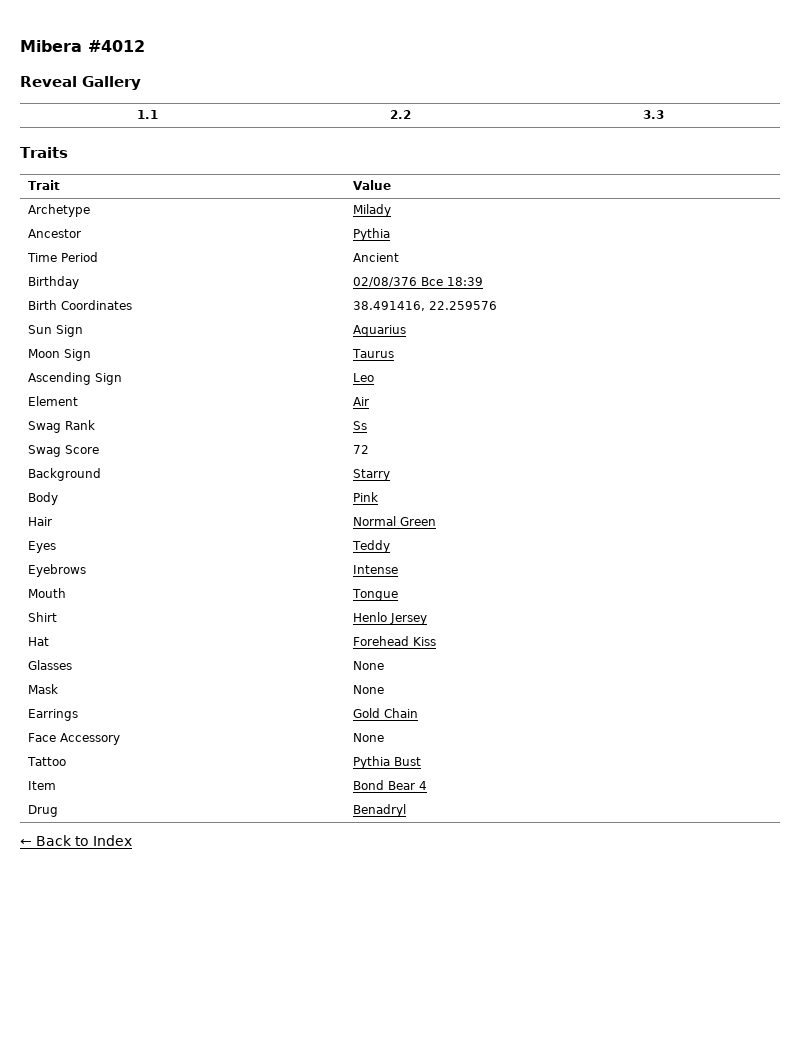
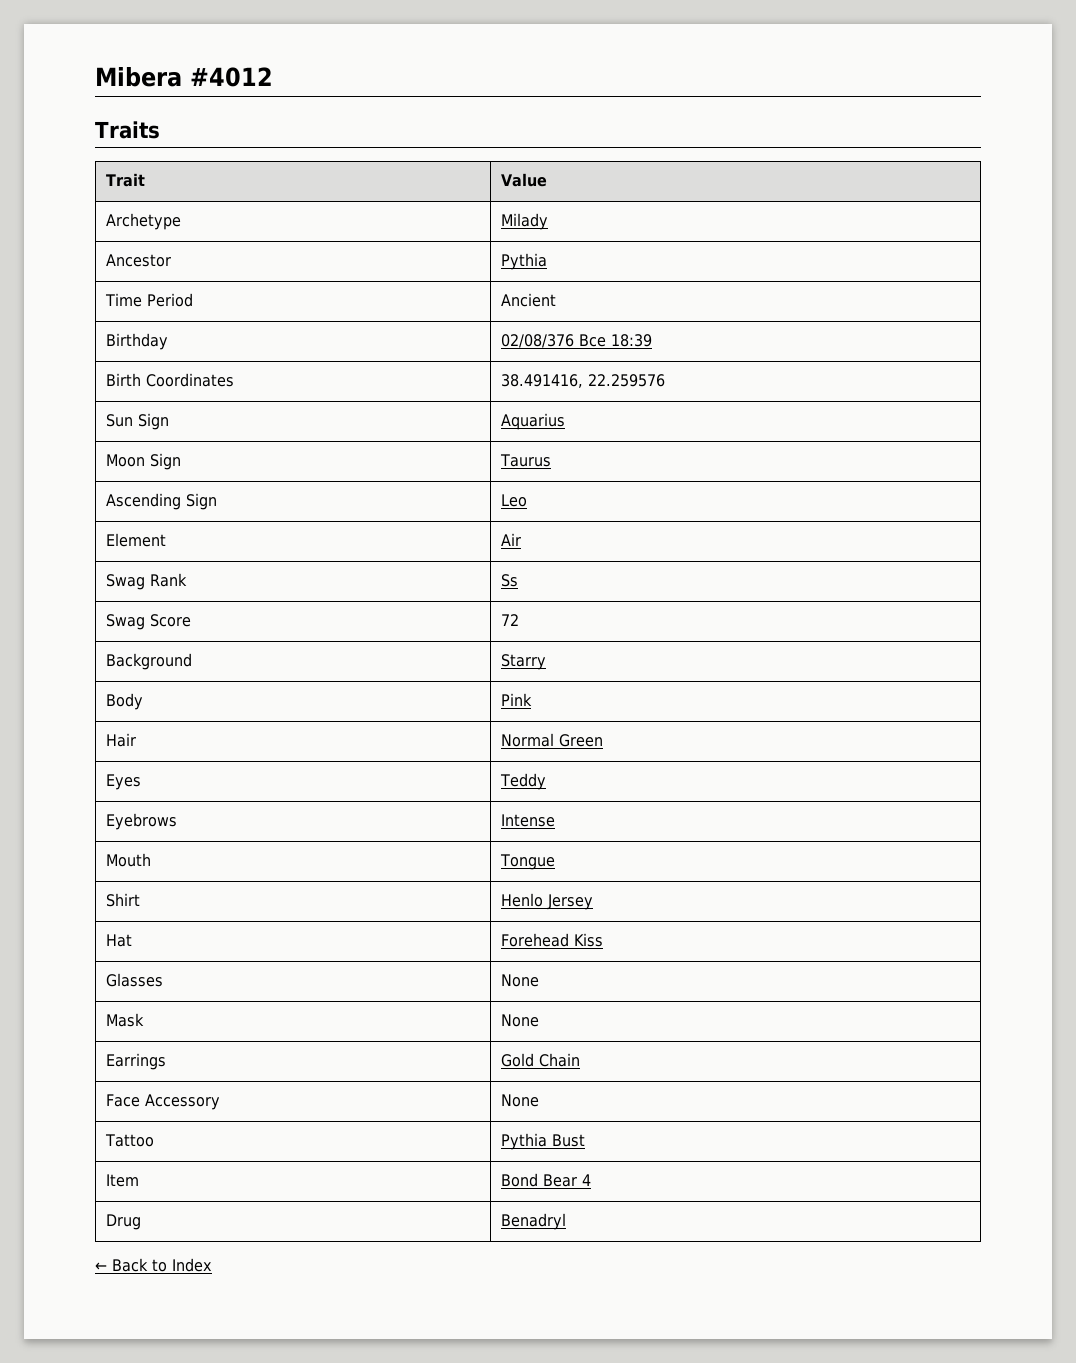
[20,76,141,90] [136,110,158,119] [389,110,411,119] [642,110,664,119] // Reveal Gallery // 1.1 | 2.2 | 3.3 -> (273, 77) none

